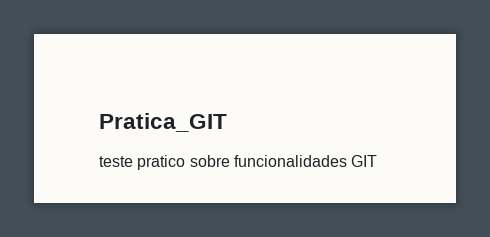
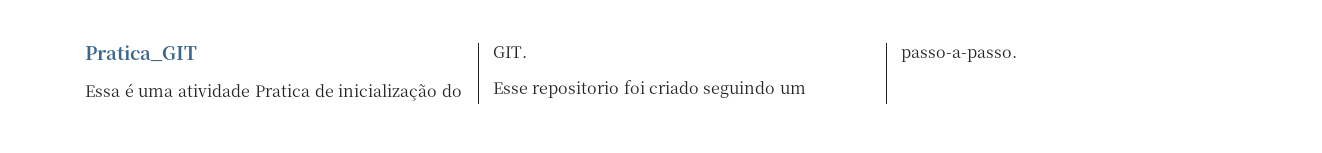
[99,155,378,170] teste pratico sobre funcionalidades GIT -> [85,83,463,101] [493,46,527,58] [493,80,806,98] [901,49,1017,62] Essa é uma atividade Pratica de inicialização do GIT. // Esse repositorio foi criado seguindo um passo-a-passo.

